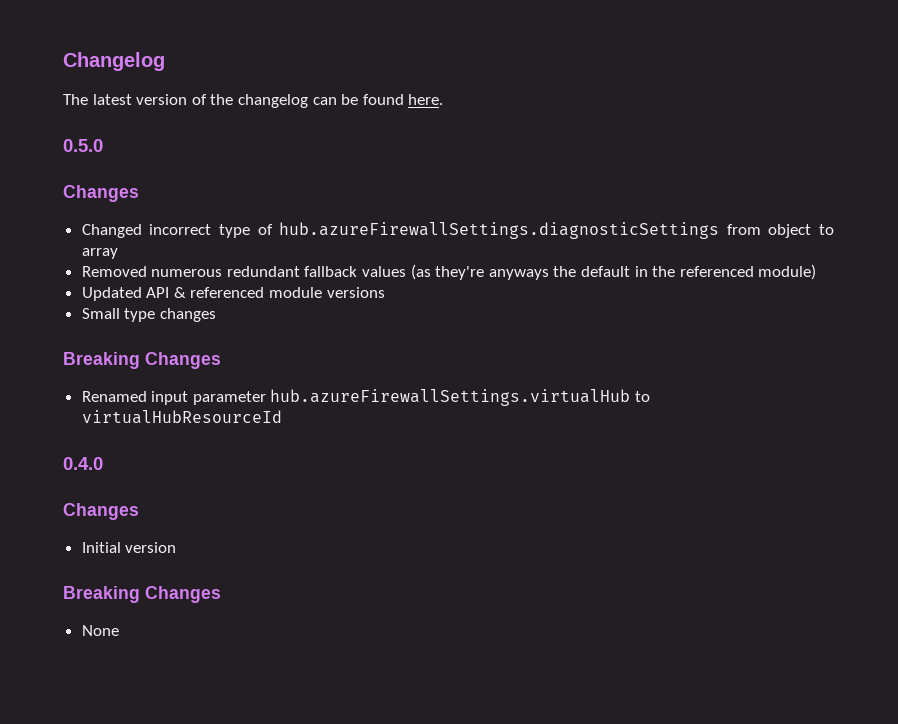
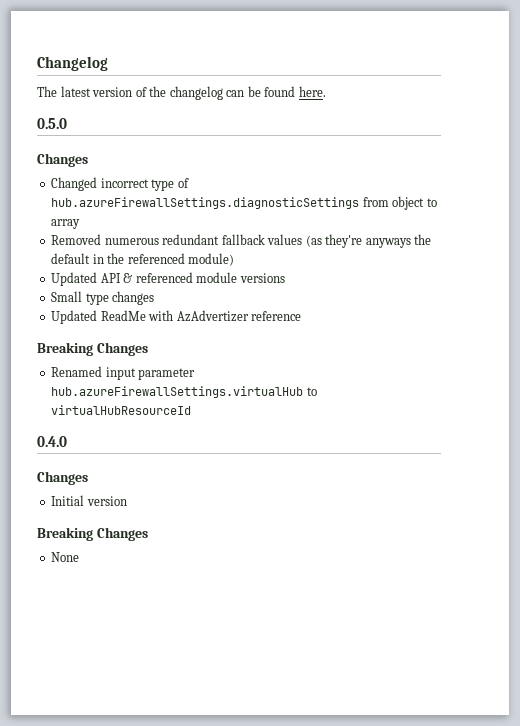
(216, 315) none -> [51,310,302,324] // Updated ReadMe with AzAdvertizer reference

